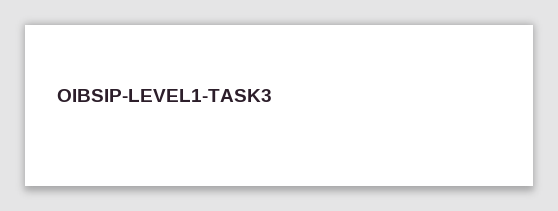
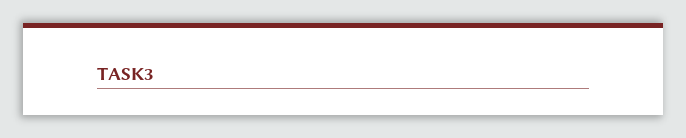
[57,89,272,102] OIBSIP-LEVEL1-TASK3 -> [97,67,154,80] TASK3

